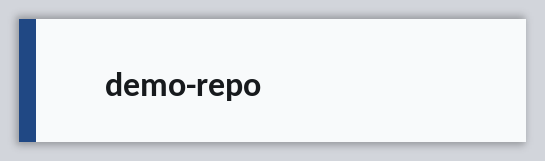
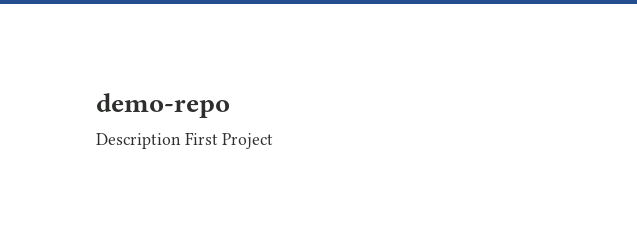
(261, 86) none -> [96,132,274,149] // Description First Project

